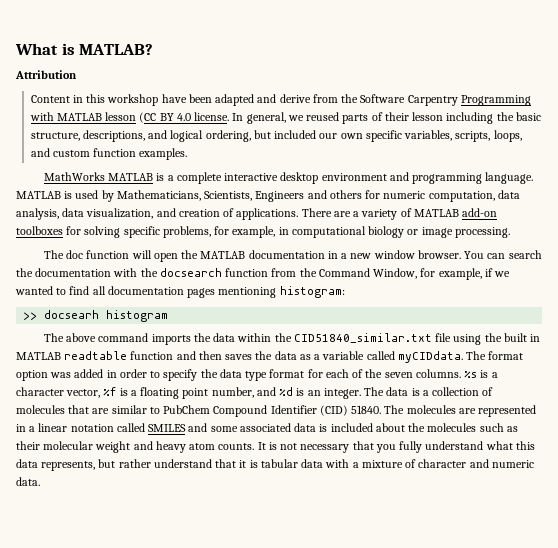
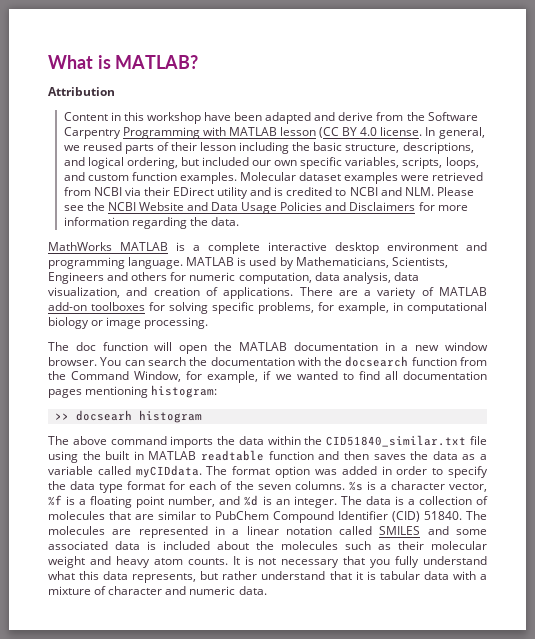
(188, 154) none -> [239,172,484,184] [63,187,474,199] [63,202,468,214] [63,217,239,229] Molecular dataset examples were retrieved from NCBI via their EDirect utility and is credited to NCBI and NLM. Please see the NCBI Website and Data Usage Policies and Disclaimers for more information regarding the data.

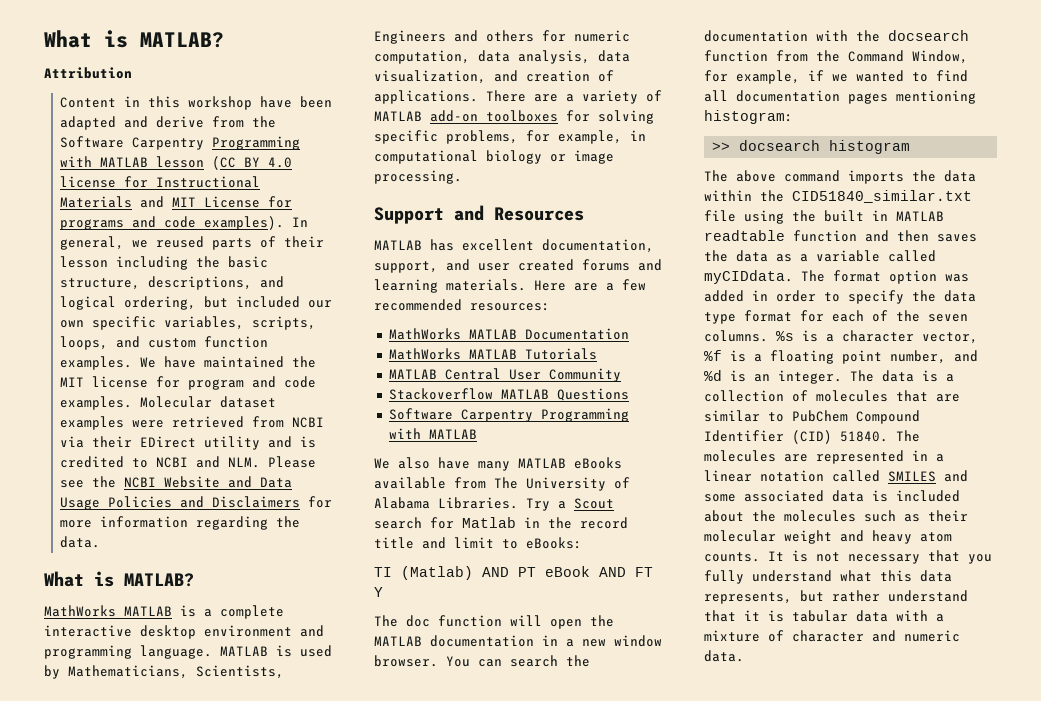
[380,127,423,136] license. -> [60,176,261,188] [60,196,293,208] [60,216,285,230] license for Instructional Materials and MIT License for programs and code examples).
(237, 178) none -> [140,356,317,368] [60,376,317,390] [60,396,133,410] We have maintained the MIT license for program and code examples.
(239, 221) none -> [44,571,194,587] // What is MATLAB?
(209, 323) none -> [374,205,584,224] [374,239,654,253] [374,259,662,273] [374,279,646,293] [374,299,550,311] [388,328,629,340] [388,348,597,360] [388,368,621,382] [388,388,629,401] [388,408,629,422] [388,428,477,439] [374,457,622,471] [374,477,630,491] [374,497,614,511] [374,517,628,529] [374,537,582,549] [374,566,653,580] [374,587,383,597] // Support and Resources // MATLAB has excellent documentation, support, and user created forums and learning materials. Here are a few recommended resources: // MathWorks MATLAB Documentation // MathWorks MATLAB Tutorials // MATLAB Central User Community // Stackoverflow MATLAB Questions // Software Carpentry Programming with MATLAB // We also have many MATLAB eBooks available from The University of Alabama Libraries. Try a Scout search for Matlab in the record title and limit to eBooks: // TI (Matlab) AND PT eBook AND FT Y
[75,410,132,421] docsearh -> [739,140,821,151] docsearch

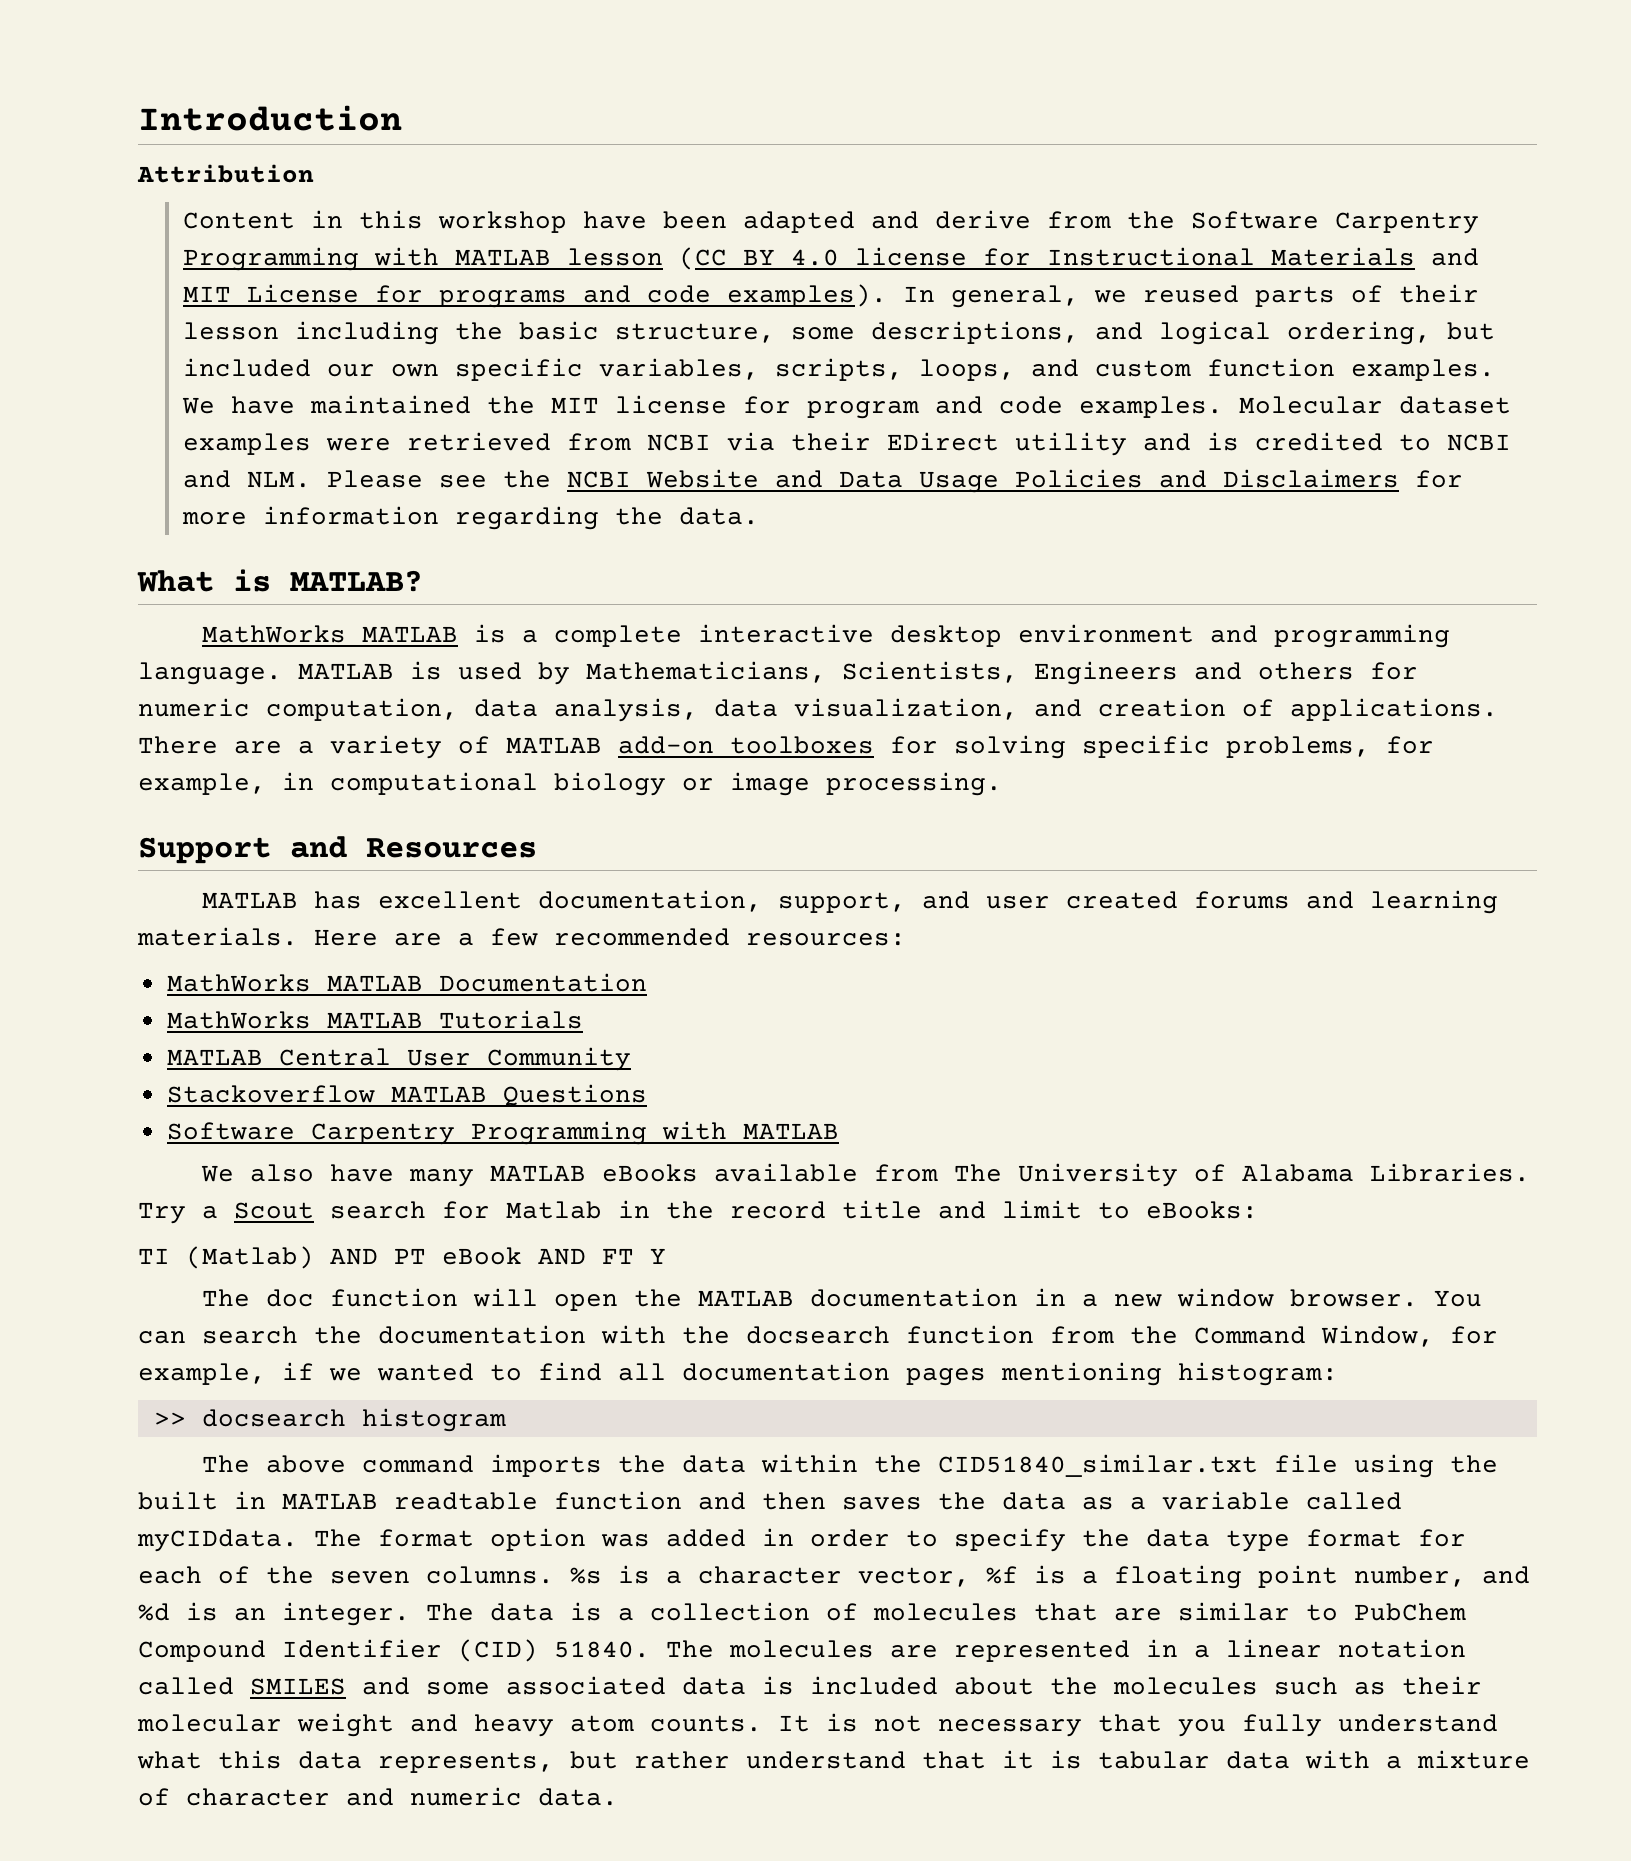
[44,30,224,48] What is MATLAB? -> [138,105,402,131] Introduction
(141, 284) none -> [791,327,856,340] some

